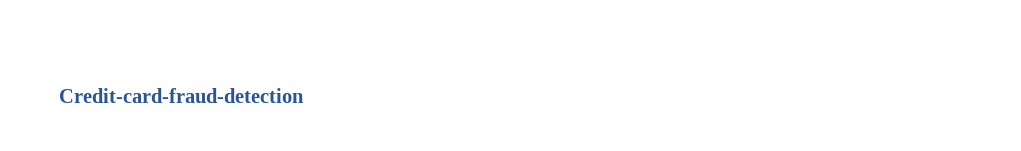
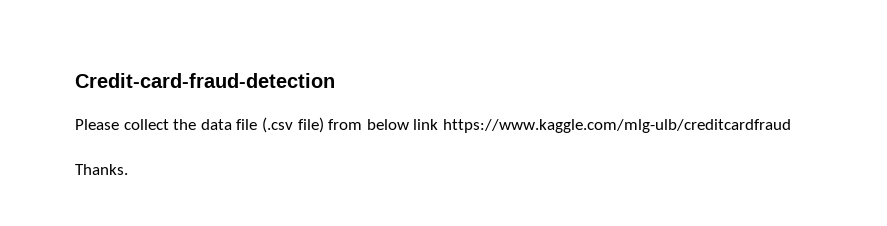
(304, 95) none -> [75,117,791,133] [75,164,128,175] // Please collect the data file (.csv file) from below link https://www.kaggle.com/mlg-ulb/creditcardfraud // Thanks.

